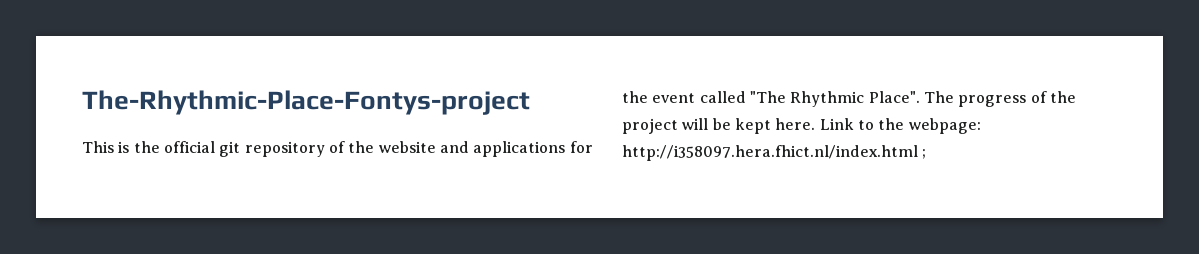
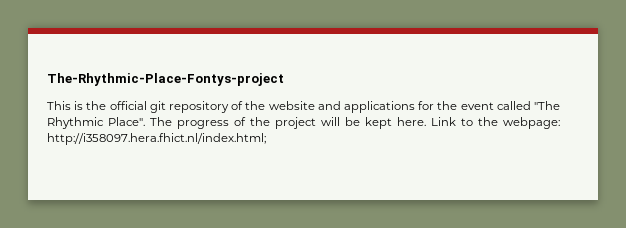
[622,145,927,161] http://i358097.hera.fhict.nl/index.html ; -> [47,133,266,145] http://i358097.hera.fhict.nl/index.html;

